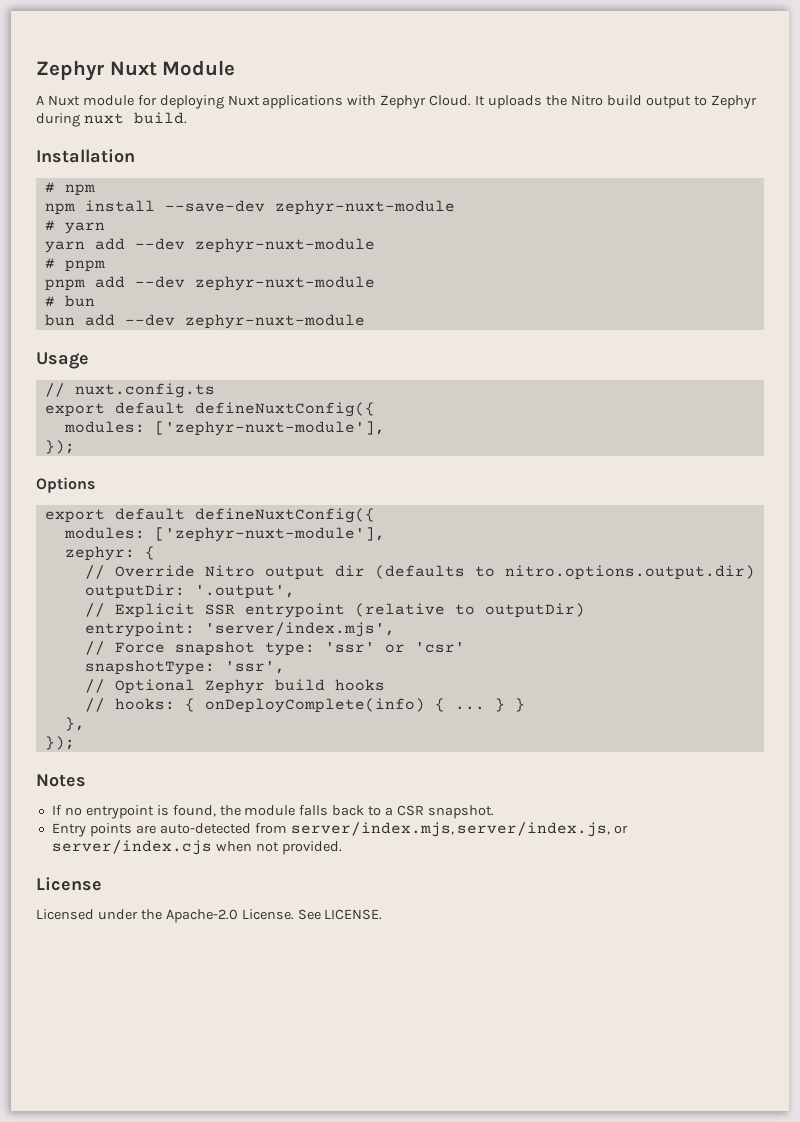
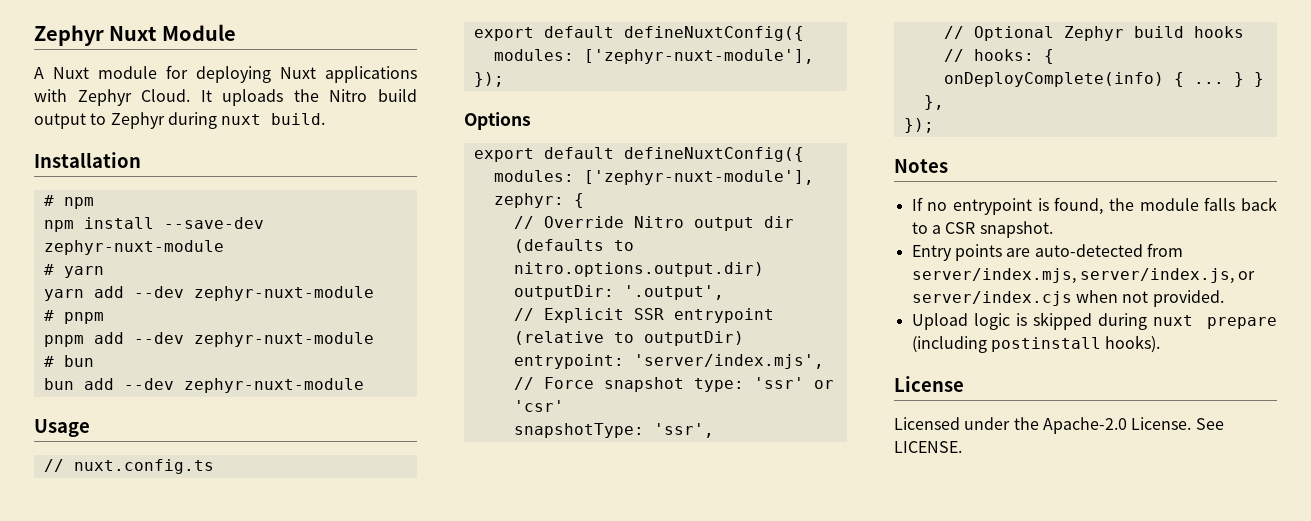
(342, 848) none -> [911,312,1277,330] [911,335,1161,353] // Upload logic is skipped during nuxt prepare (including postinstall hooks).

